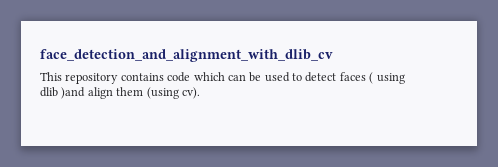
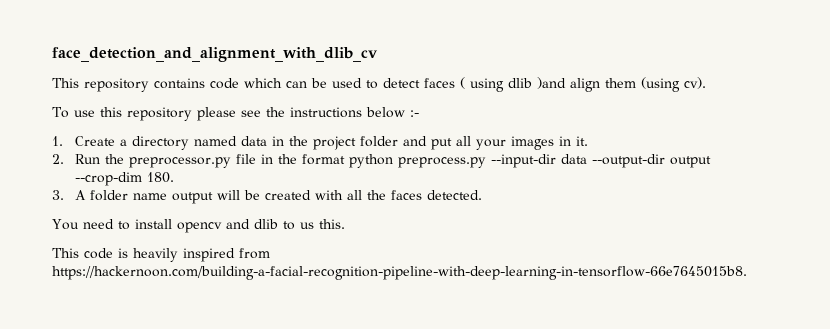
(200, 93) none -> [52,107,419,121] [52,136,589,150] [52,154,712,168] [75,172,175,186] [52,190,483,204] [52,219,345,233] [52,248,270,262] [52,266,747,280] // To use this repository please see the instructions below :- // 1. Create a directory named data in the project folder and put all your images in it. // 2. Run the preprocessor.py file in the format python preprocess.py --input-dir data --output-dir output --crop-dim 180. // 3. A folder name output will be created with all the faces detected. // You need to install opencv and dlib to us this. // This code is heavily inspired from https://hackernoon.com/building-a-facial-recognition-pipeline-with-deep-learning-in-tensorflow-66e7645015b8.

